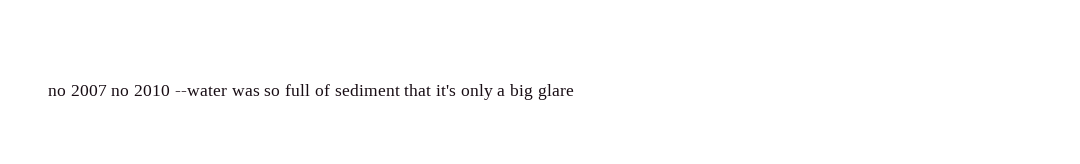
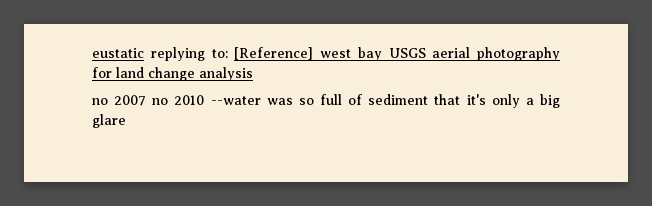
(48, 92) none -> [92,47,560,61] [92,67,253,81] eustatic replying to: [Reference] west bay USGS aerial photography for land change analysis //

